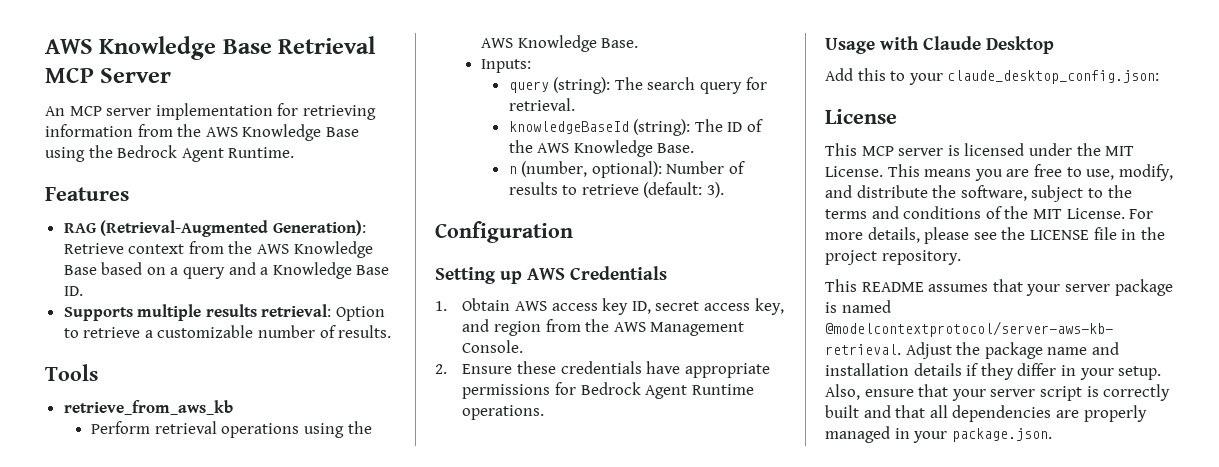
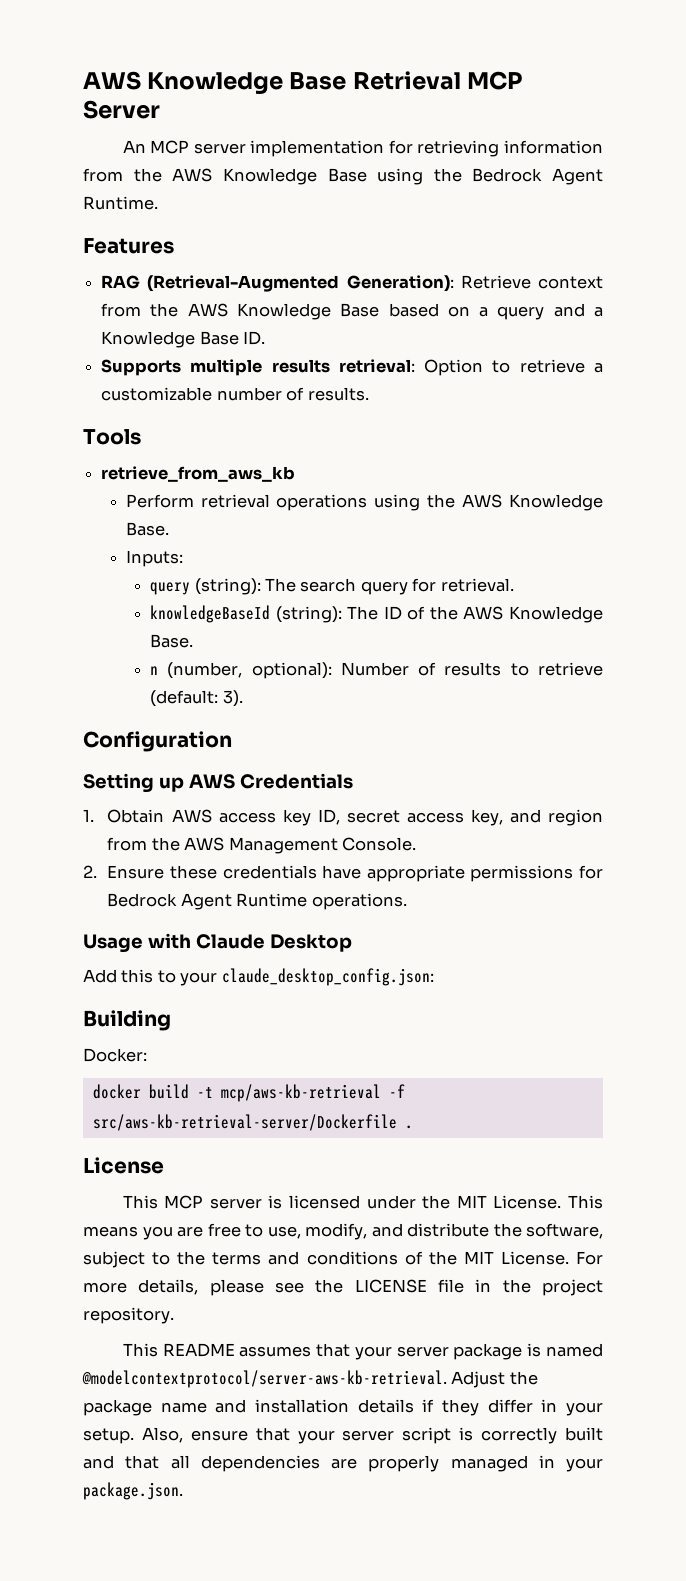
(1160, 77) none -> [83,1010,171,1031] [83,1048,147,1062] [92,1084,405,1102] [92,1114,413,1131] // Building // Docker: // docker build -t mcp/aws-kb-retrieval -f src/aws-kb-retrieval-server/Dockerfile .

